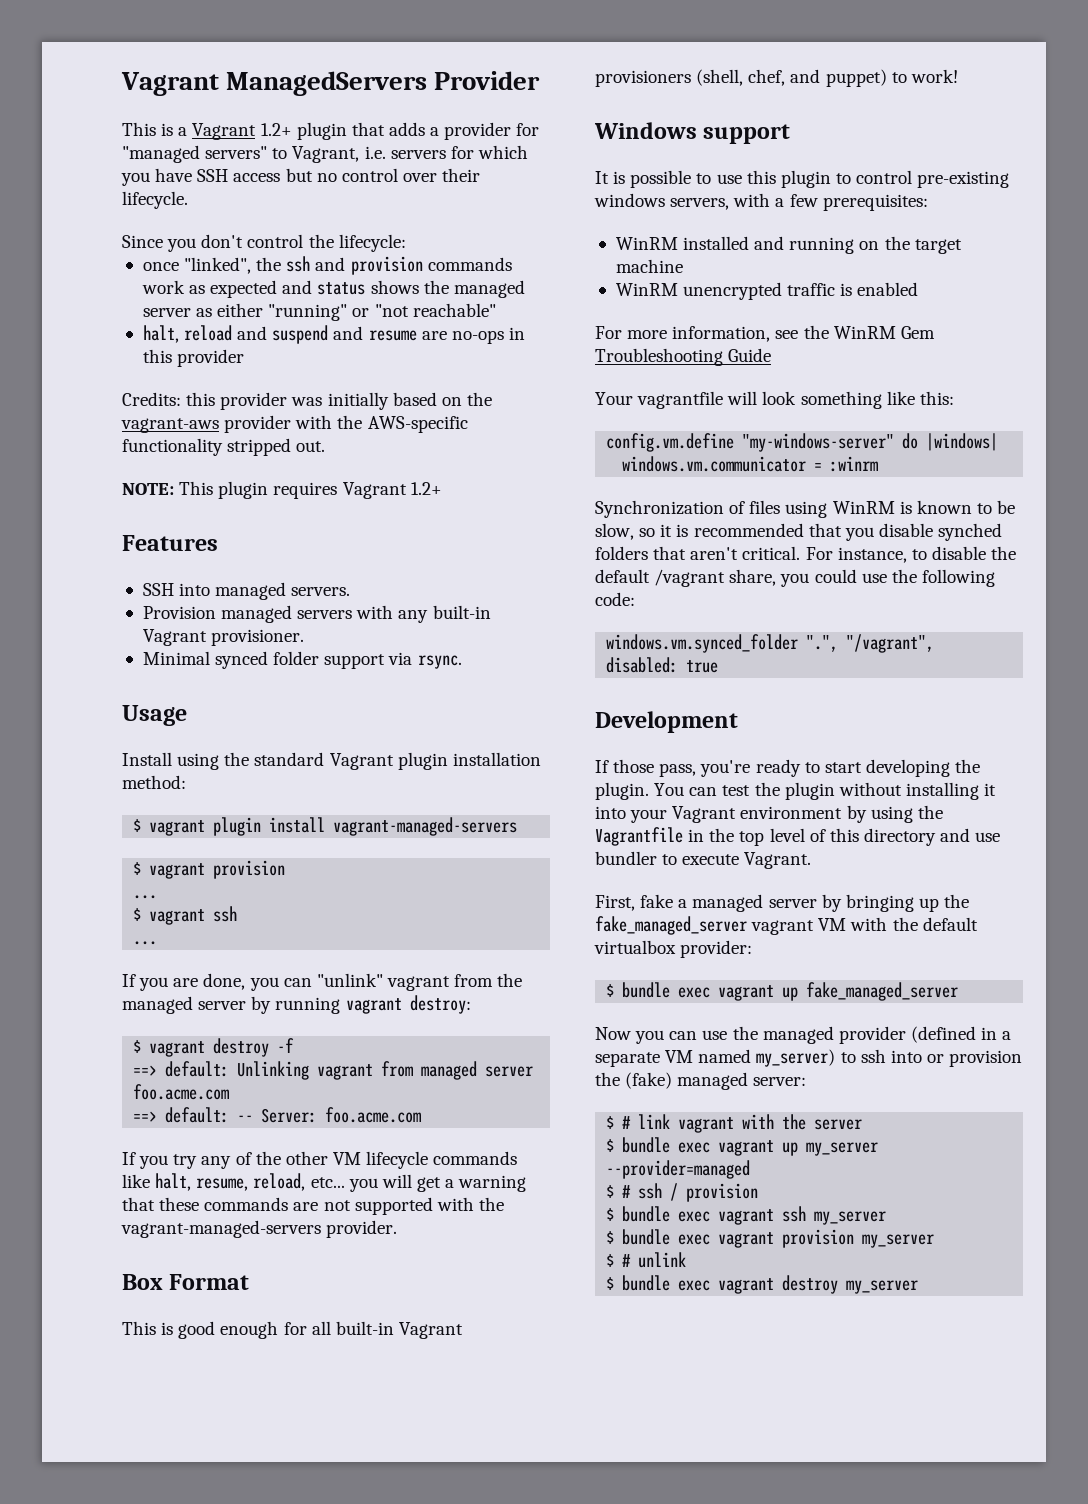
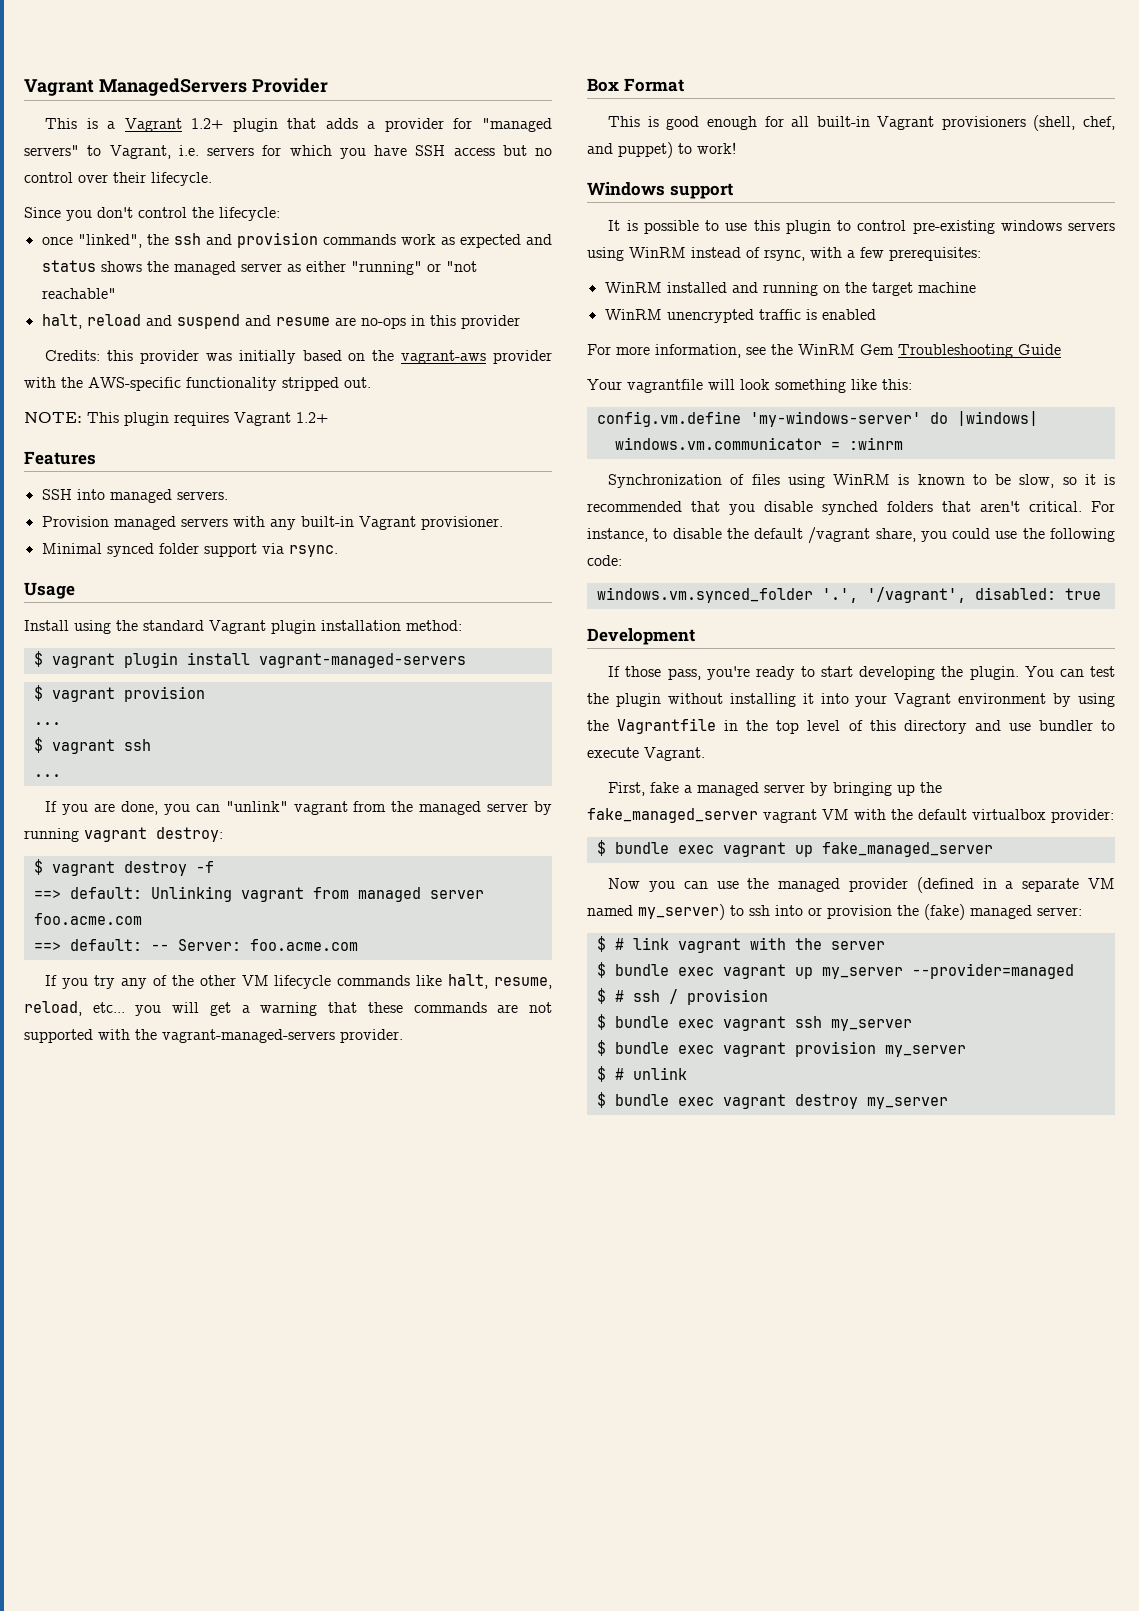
[670,198,730,210] servers, -> [1068,222,1115,231] [587,247,805,261] servers using WinRM instead of rsync,
[742,433,895,452] "my-windows-server" -> [749,411,921,427] 'my-windows-server'
[806,634,935,653] ".", "/vagrant", -> [821,587,966,603] '.', '/vagrant',

